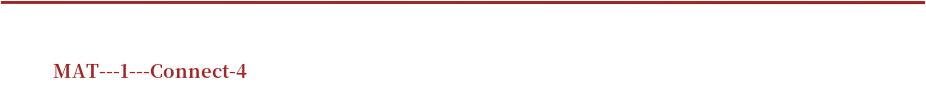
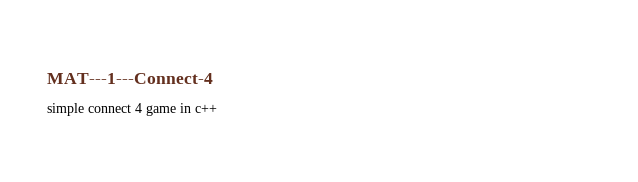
(247, 70) none -> [47,103,217,116] // simple connect 4 game in c++

